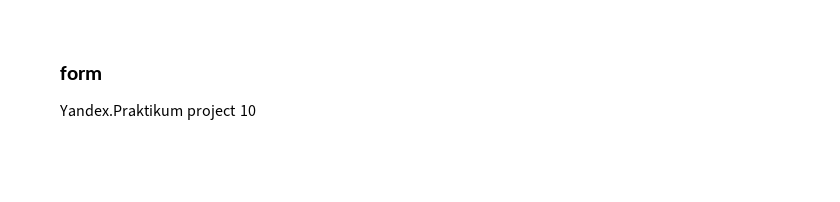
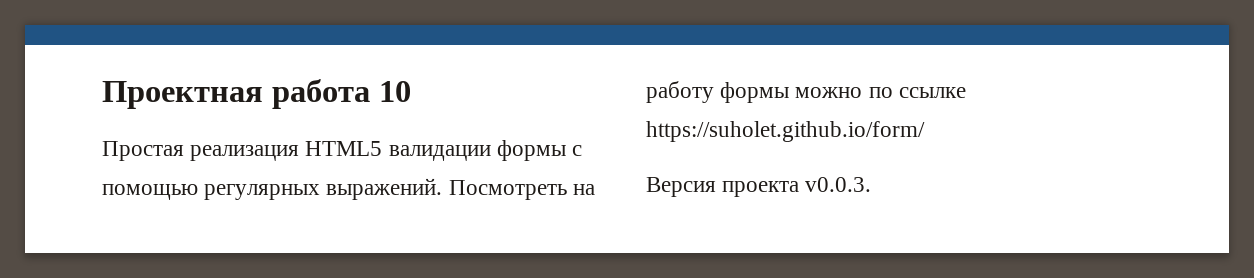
[60,66,102,80] [59,104,256,120] form // Yandex.Praktikum project 10 -> [102,79,411,109] [102,140,583,161] [102,178,595,200] [646,81,966,103] [646,121,925,142] [646,177,872,197] Проектная работа 10 // Простая реализация HTML5 валидации формы с помощью регулярных выражений. Посмотреть на работу формы можно по ссылке https://suholet.github.io/form/ // Версия проекта v0.0.3.

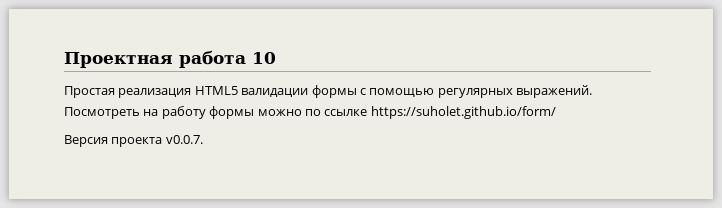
[805,177,872,192] v0.0.3. -> [165,135,203,144] v0.0.7.

